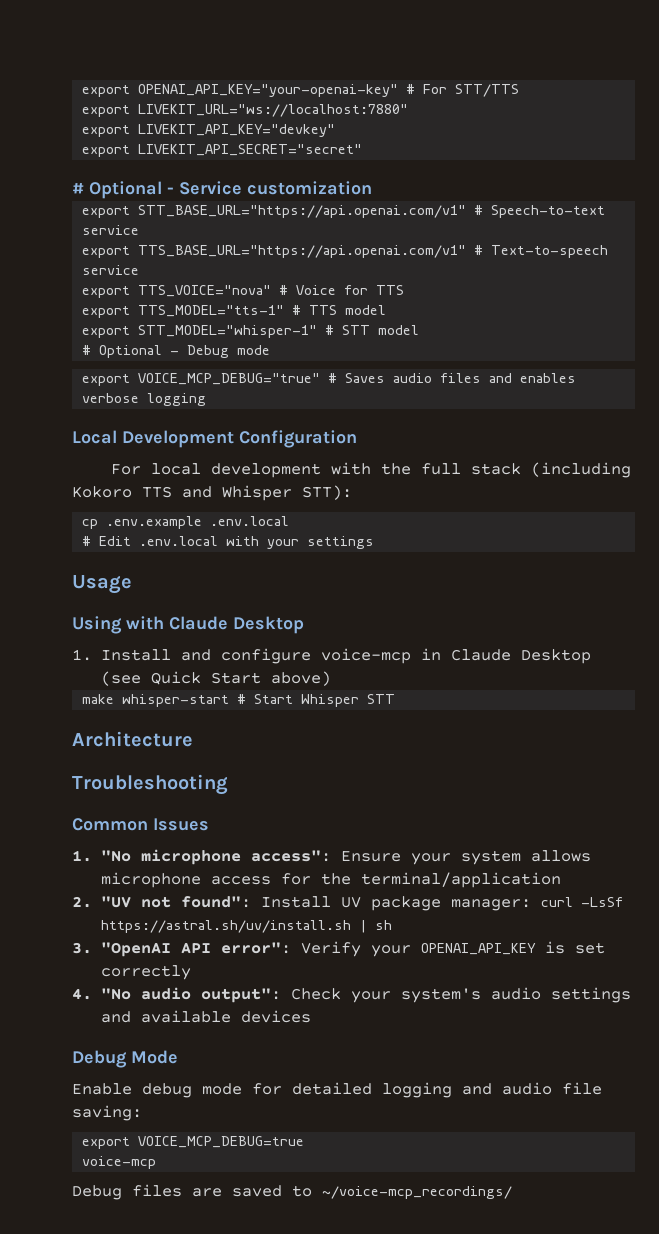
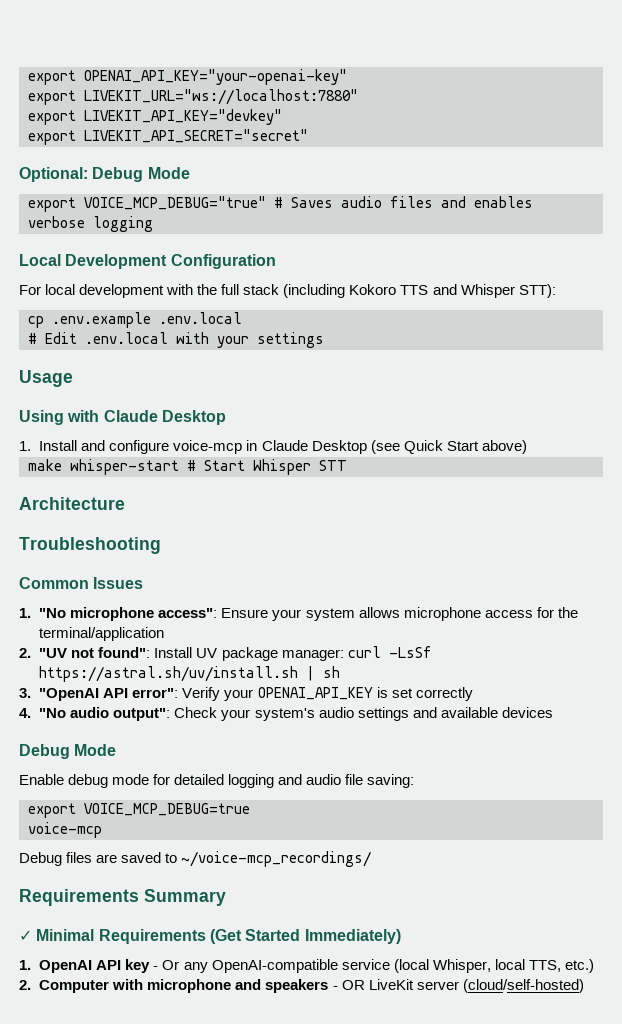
[406,84,520,97] # For STT/TTS -> (347, 77) none
[72,181,372,199] [82,205,606,218] [82,225,140,235] [82,245,609,258] [82,265,140,275] [82,285,405,298] [82,305,387,318] [82,325,420,338] [82,345,271,358] # Optional - Service customization // export STT_BASE_URL="https://api.openai.com/v1" # Speech-to-text service // export TTS_BASE_URL="https://api.openai.com/v1" # Text-to-speech service // export TTS_VOICE="nova" # Voice for TTS // export TTS_MODEL="tts-1" # TTS model // export STT_MODEL="whisper-1" # STT model // # Optional - Debug mode -> [19,167,190,182] Optional: Debug Mode
(512, 1192) none -> [19,889,226,906] [19,929,401,944] [19,959,594,973] [19,979,584,993] // Requirements Summary // ✓ Minimal Requirements (Get Started Immediately) // 1. OpenAI API key - Or any OpenAI-compatible service (local Whisper, local TTS, etc.) // 2. Computer with microphone and speakers - OR LiveKit server (cloud/self-hosted)

